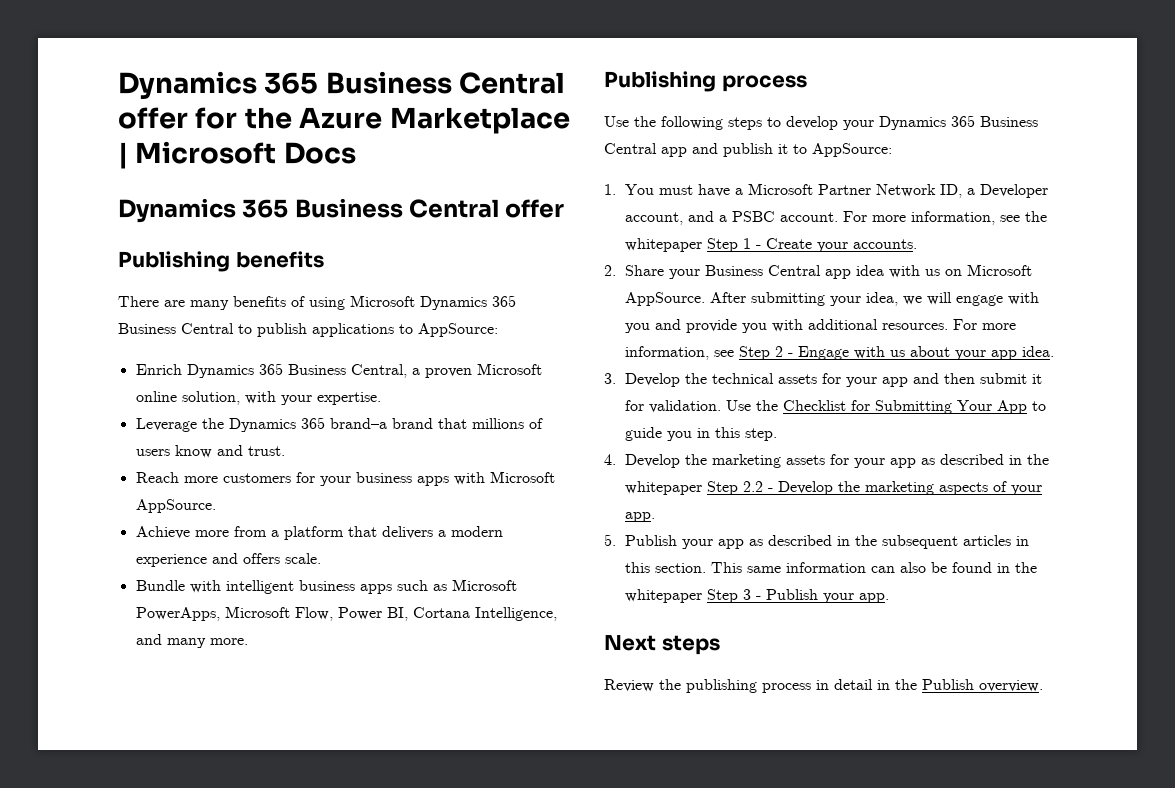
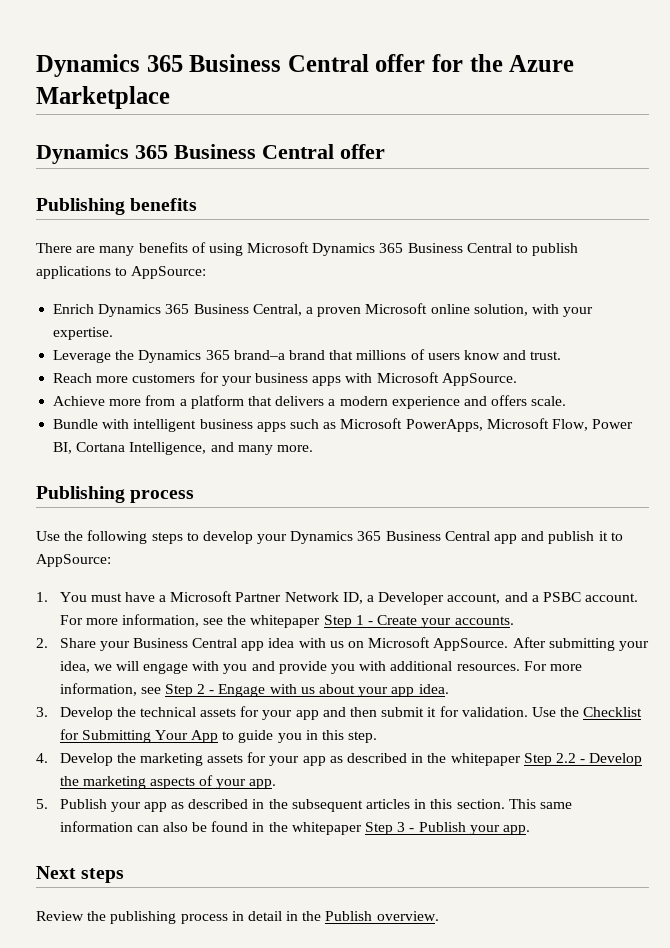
[118,141,356,169] | Microsoft Docs -> (170, 97) none

